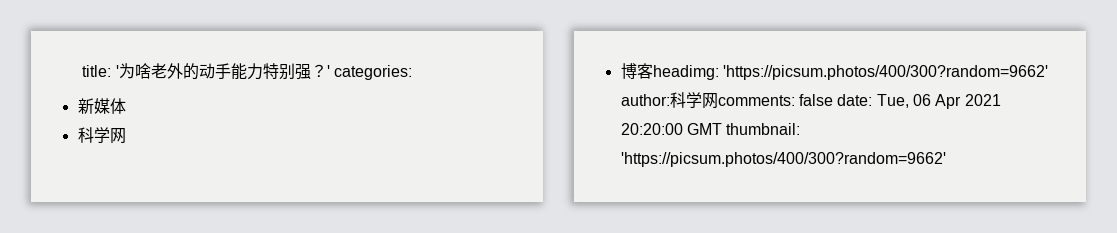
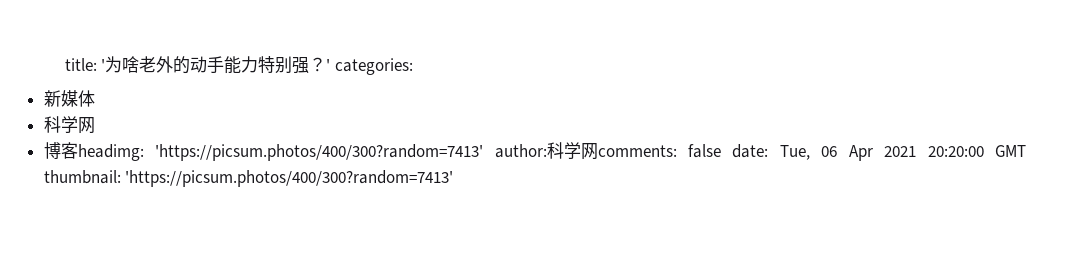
[722,65,1048,80] 'https://picsum.photos/400/300?random=9662' -> [155,144,484,161] 'https://picsum.photos/400/300?random=7413'
[620,152,946,167] 'https://picsum.photos/400/300?random=9662' -> [125,170,454,187] 'https://picsum.photos/400/300?random=7413'

